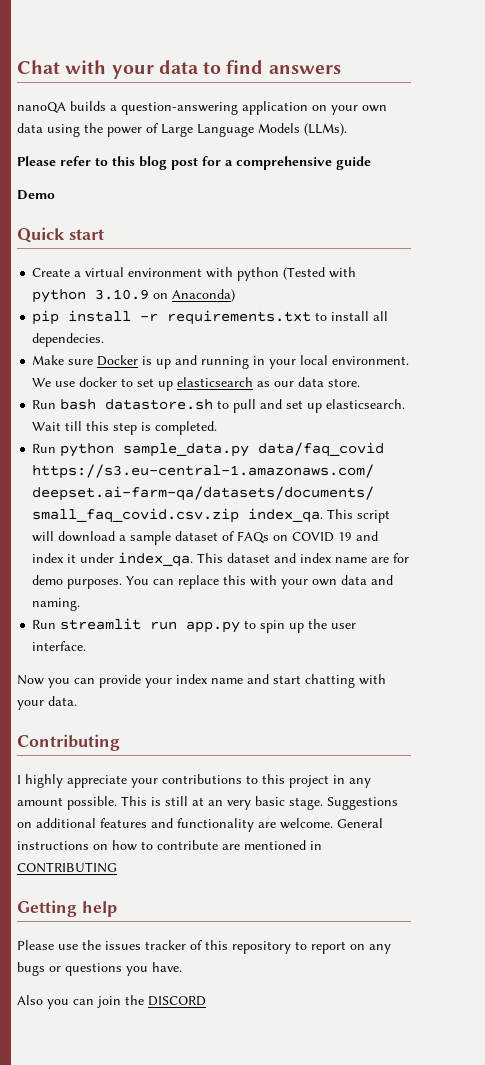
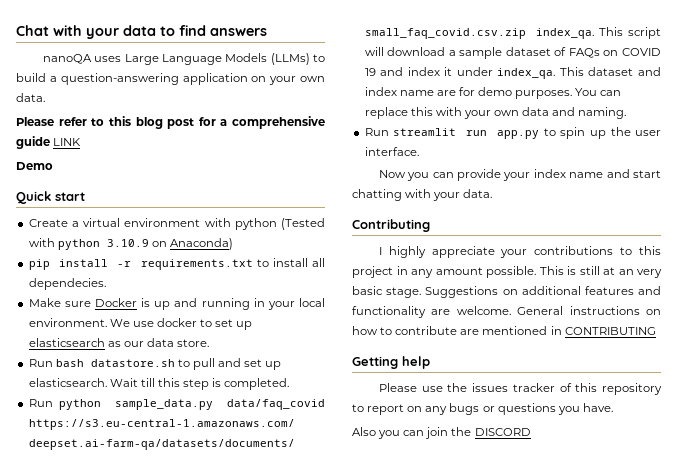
[70,101,106,111] builds -> [94,53,326,65] [16,73,46,82] uses Large Language Models (LLMs) to build
[17,123,347,137] data using the power of Large Language Models (LLMs). -> [16,93,45,102] data.
(371, 163) none -> [53,138,82,146] LINK

